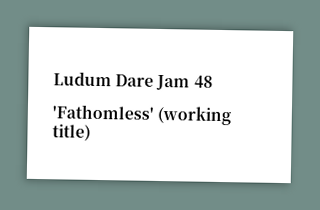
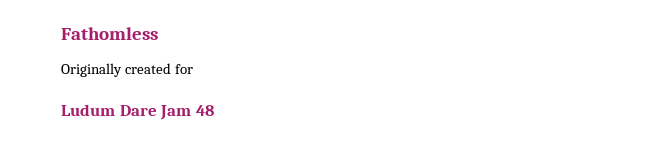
(53, 79) none -> [61,27,158,40] [61,63,193,77] Fathomless // Originally created for //
[52,104,232,126] [52,124,91,141] // 'Fathomless' (working title) -> (214, 110) none

